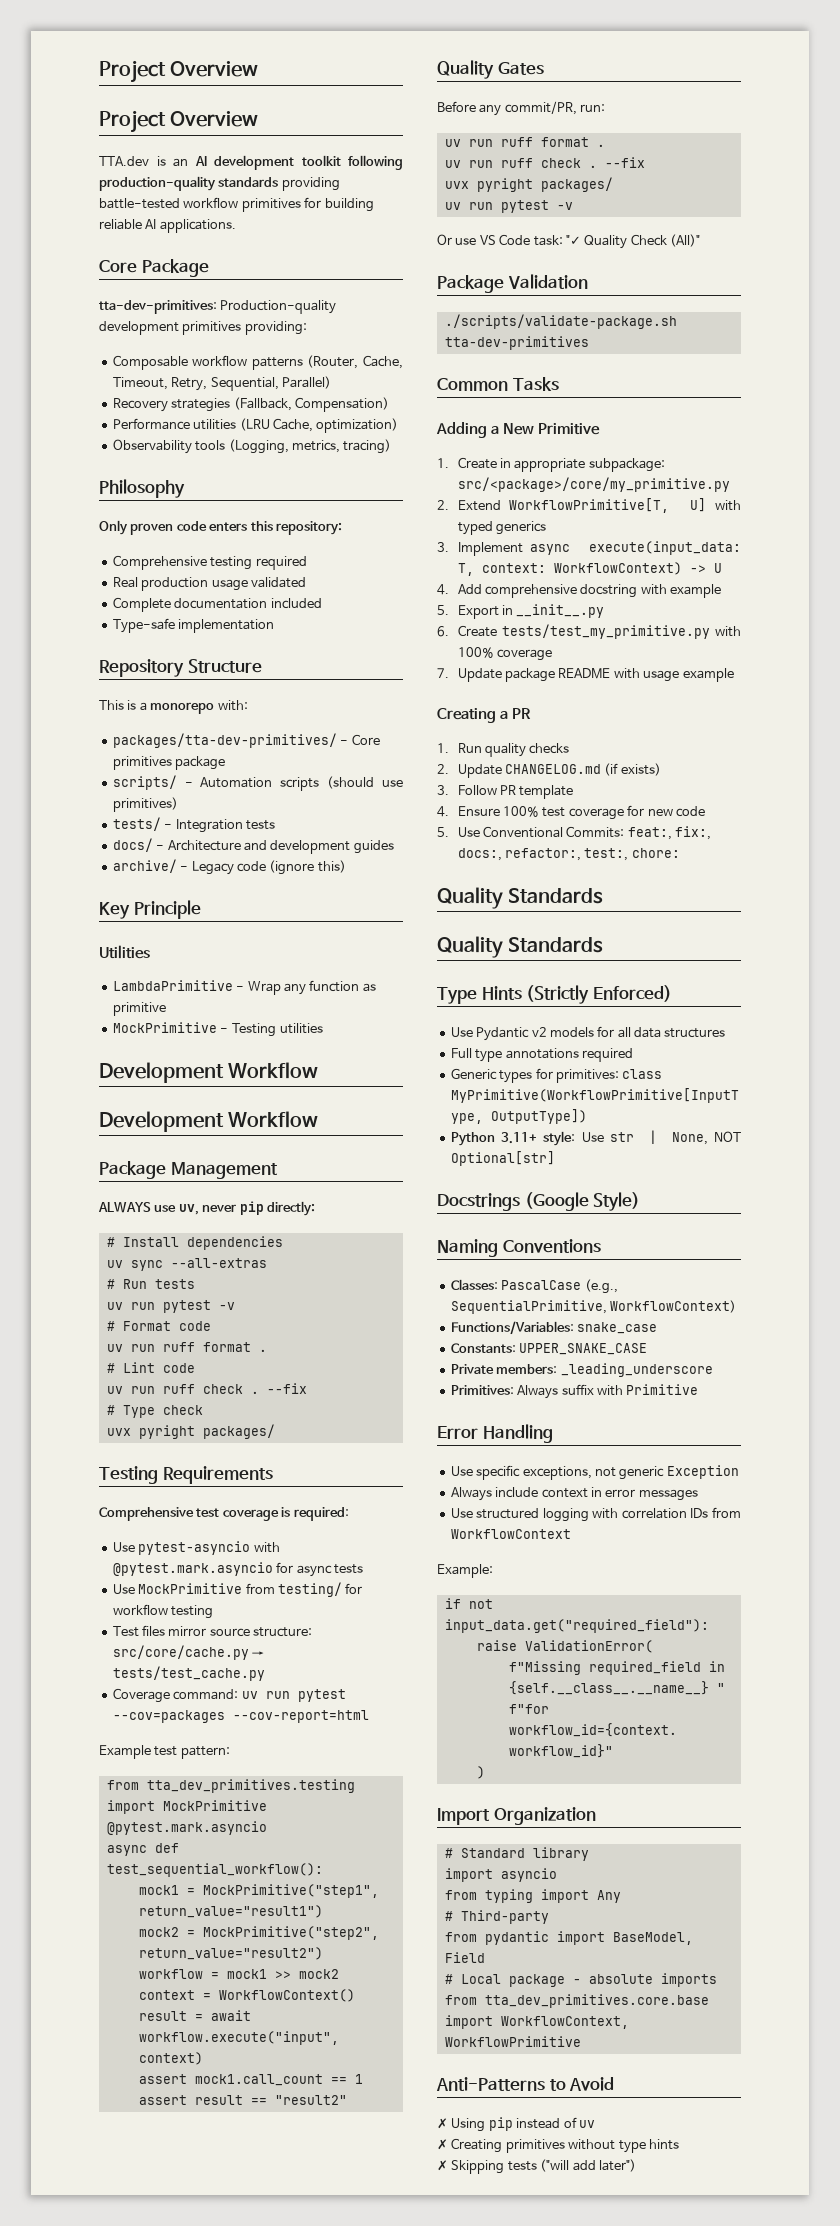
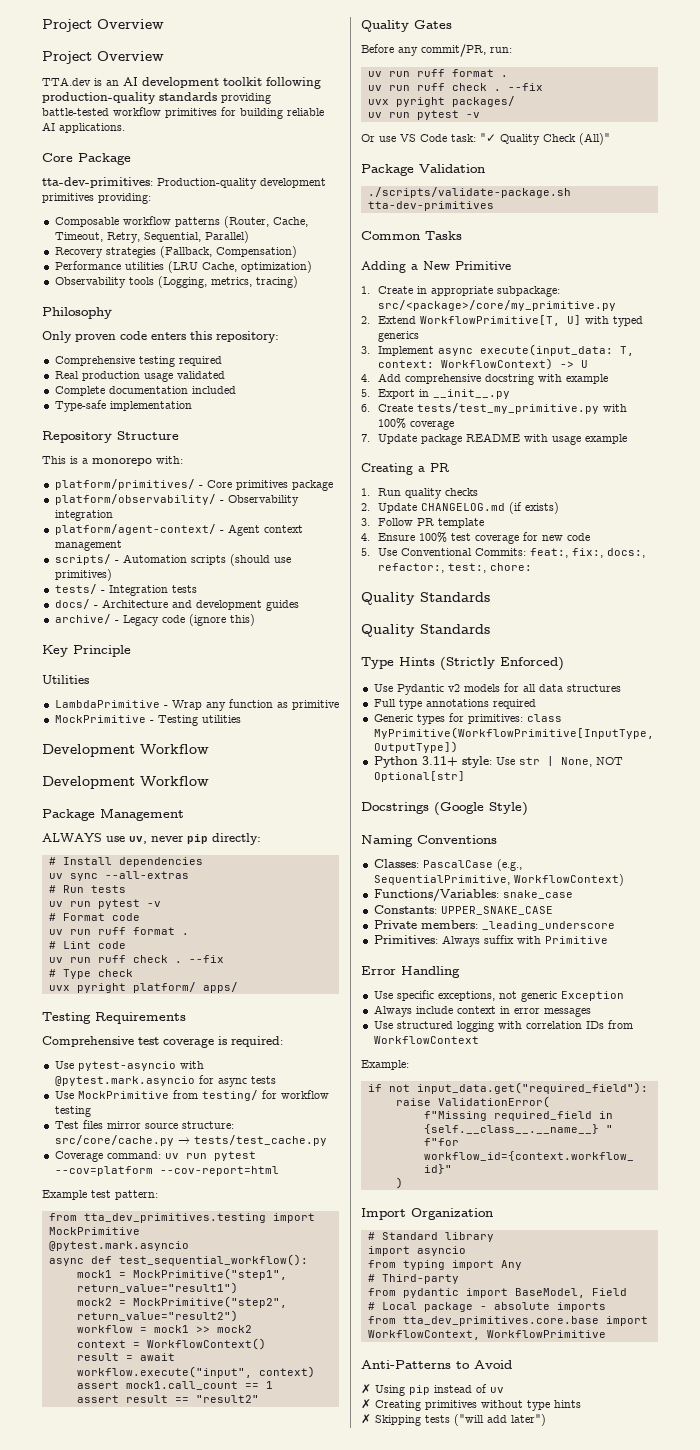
[112,733,337,748] packages/tta-dev-primitives/ -> [54,479,195,490] platform/primitives/
(226, 763) none -> [54,494,299,506] [54,510,113,521] [54,524,303,536] [54,540,122,551] // platform/observability/ - Observability integration // platform/agent-context/ - Agent context management
[202,1424,275,1439] packages/ -> [132,982,238,993] platform/ apps/
[112,1710,225,1723] --cov=packages -> [54,1166,153,1176] --cov=platform

